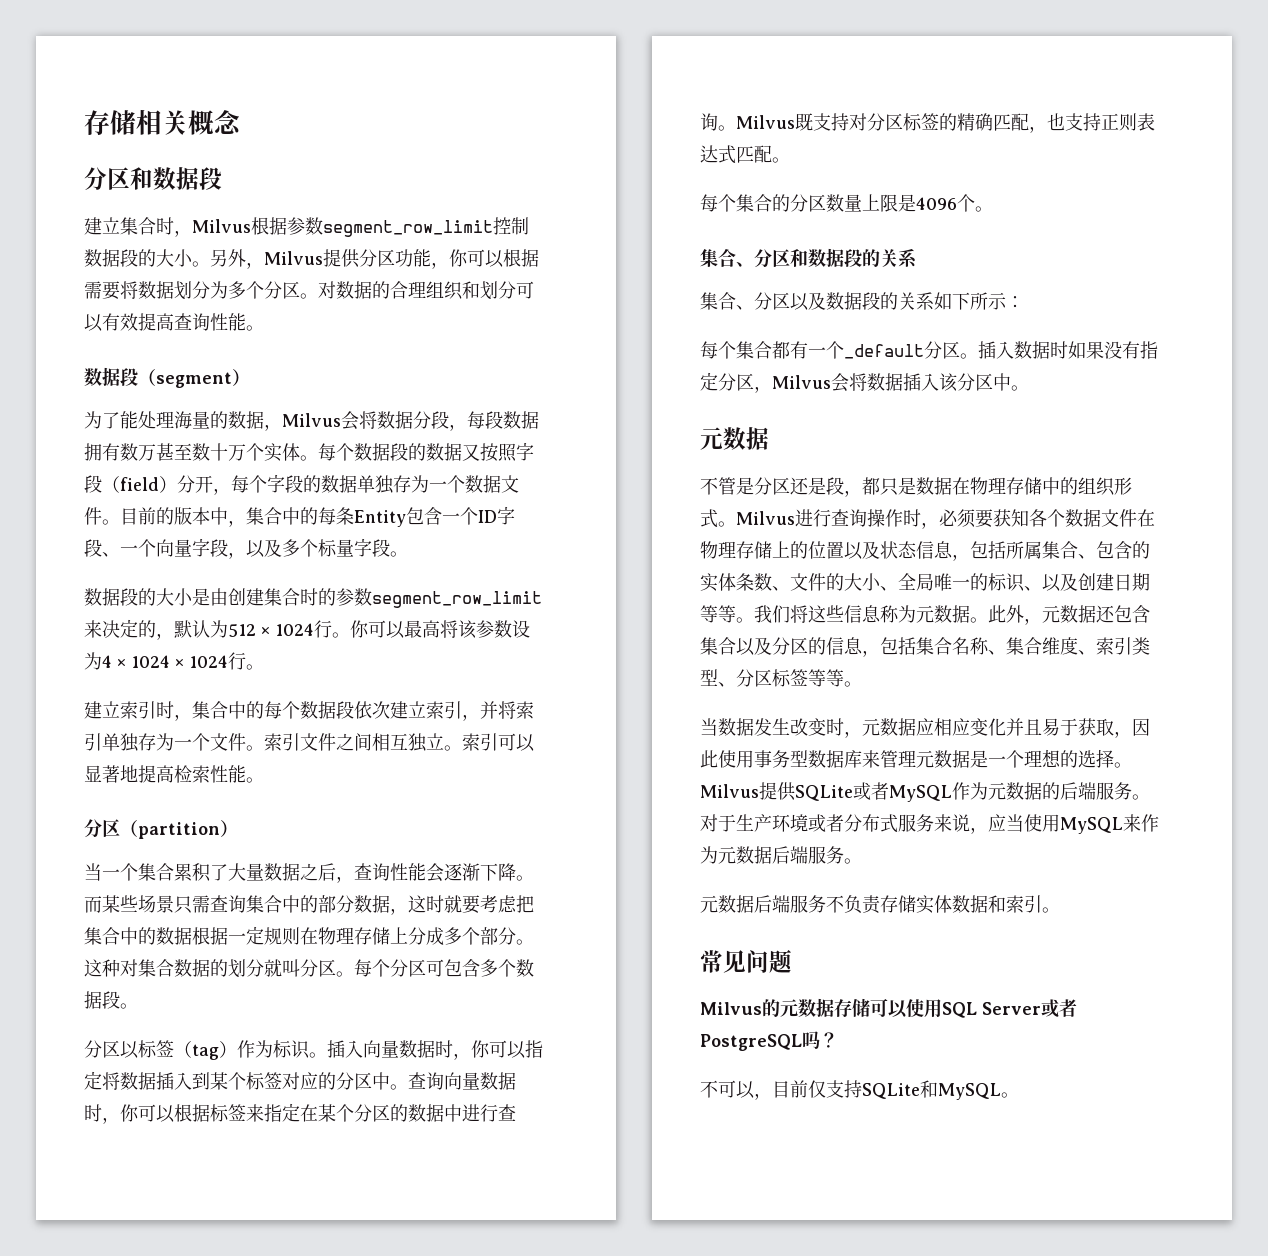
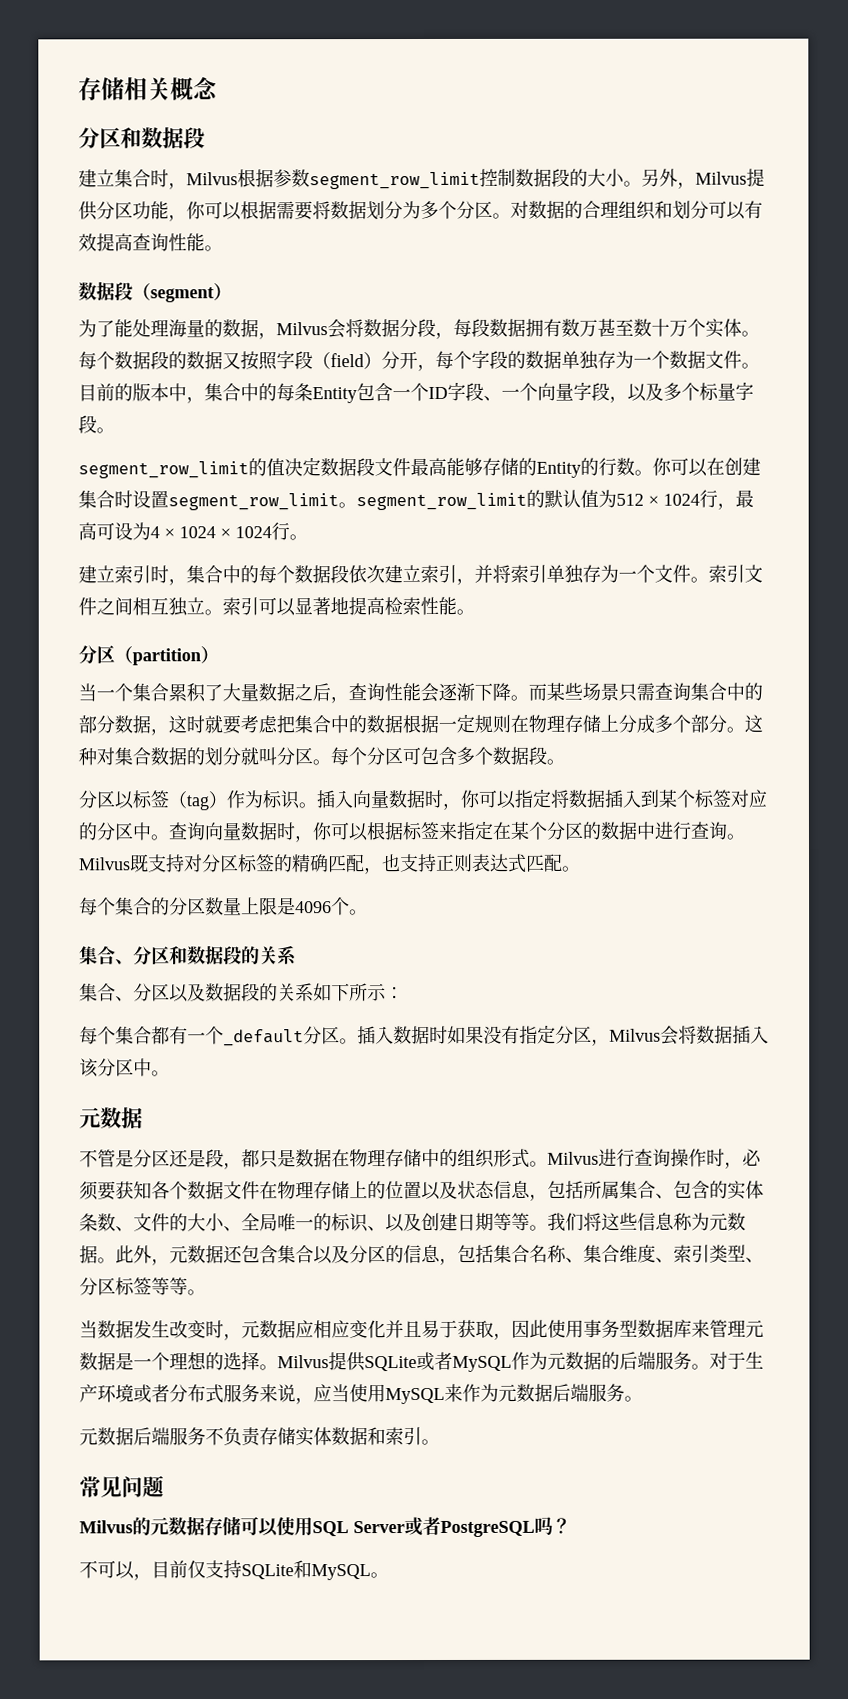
[84,588,542,608] [84,619,512,640] 数据段的大小是由创建集合时的参数segment_row_limit来决定的，默认为512 × 1024行。你可以最高将该参数 -> [78,457,761,479] [78,489,754,511] [78,522,115,541] segment_row_limit的值决定数据段文件最高能够存储的Entity的行数。你可以在创建集合时设置segment_row_limit。segment_row_limit的默认值为512 × 1024行，最高可

